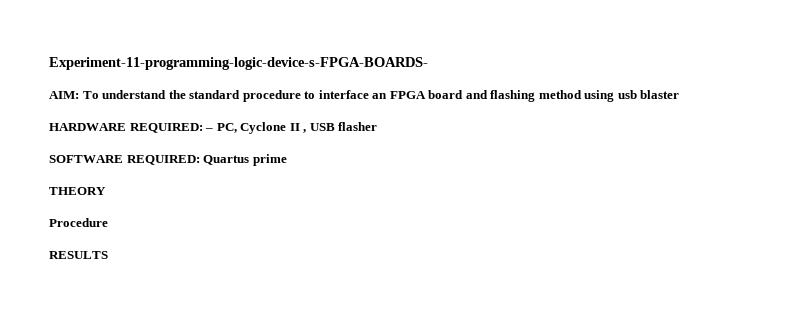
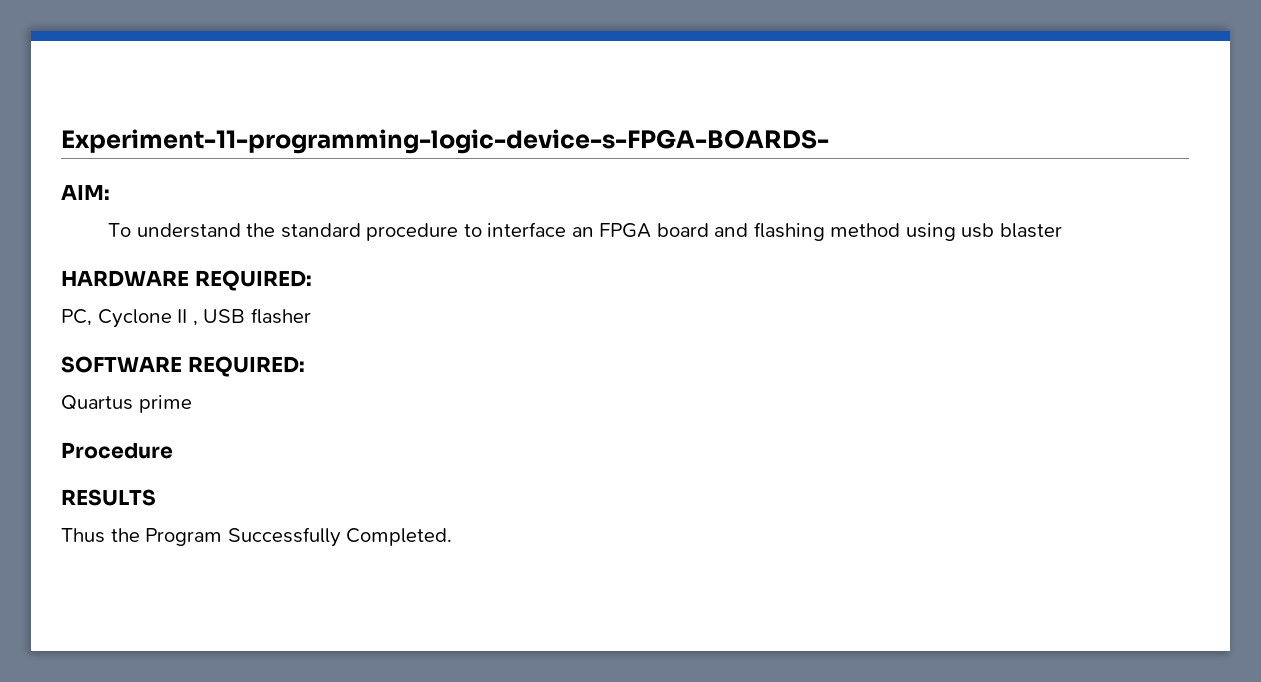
(79, 95) none -> (110, 192) //
[205,128,214,131] – -> (312, 280) //
(200, 160) none -> (305, 366) //
[49,187,106,195] // THEORY -> (192, 404) none
(108, 255) none -> [61,527,453,547] // Thus the Program Successfully Completed.

